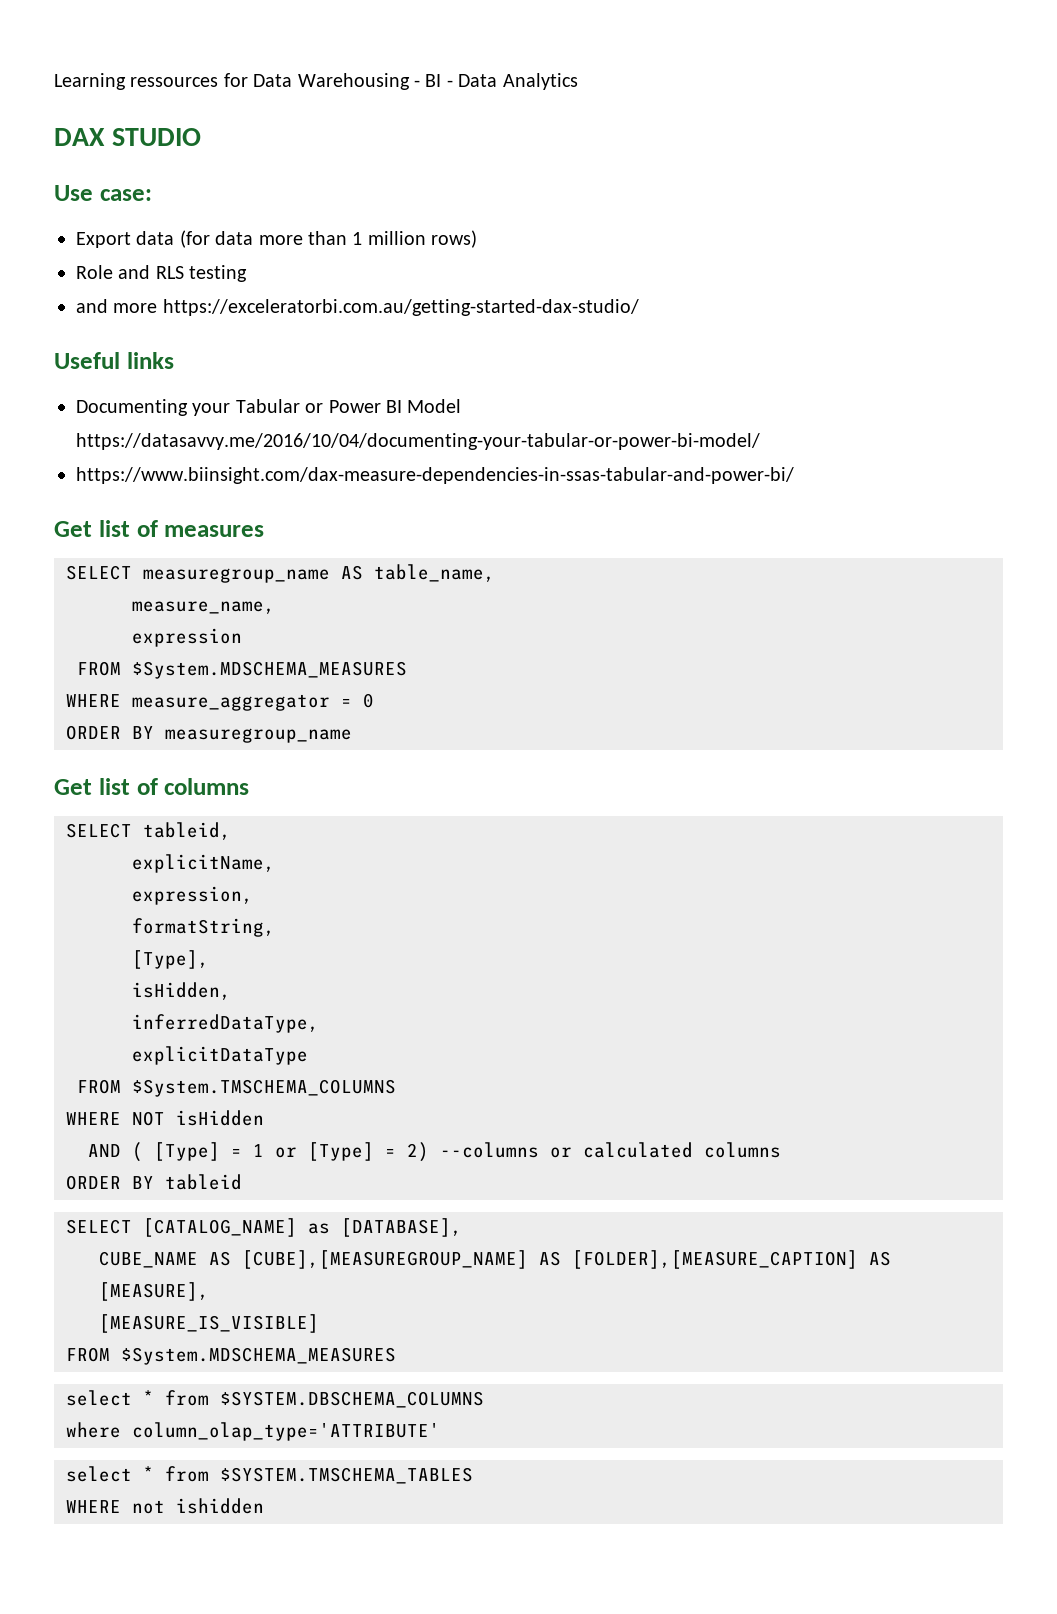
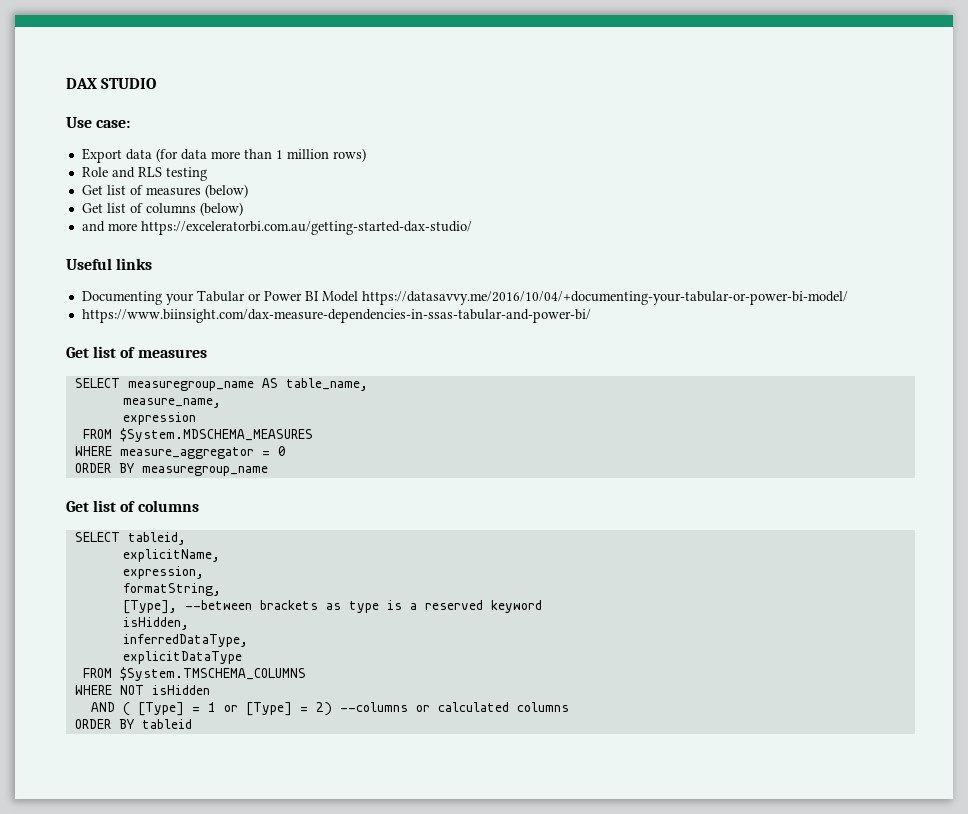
[54,73,578,90] Learning ressources for Data Warehousing - BI - Data Analytics // -> (66, 83) none
(248, 273) none -> [81,184,248,198] [81,202,243,216] // Get list of measures (below) // Get list of columns (below)
[76,433,760,450] https://datasavvy.me/2016/10/04/documenting-your-tabular-or-power-bi-model/ -> [361,291,848,305] https://datasavvy.me/2016/10/04/+documenting-your-tabular-or-power-bi-model/
(209, 959) none -> [184,600,542,613] --between brackets as type is a reserved keyword
[66,1218,462,1237] [99,1250,891,1269] [99,1282,209,1301] [99,1314,319,1333] [66,1347,396,1365] [66,1390,484,1408] [66,1422,440,1441] [66,1466,473,1484] [66,1498,264,1514] // SELECT [CATALOG_NAME] as [DATABASE], // CUBE_NAME AS [CUBE],[MEASUREGROUP_NAME] AS [FOLDER],[MEASURE_CAPTION] AS [MEASURE], // [MEASURE_IS_VISIBLE] // FROM $System.MDSCHEMA_MEASURES // select * from $SYSTEM.DBSCHEMA_COLUMNS // where column_olap_type='ATTRIBUTE' // select * from $SYSTEM.TMSCHEMA_TABLES // WHERE not ishidden -> (192, 724) none

